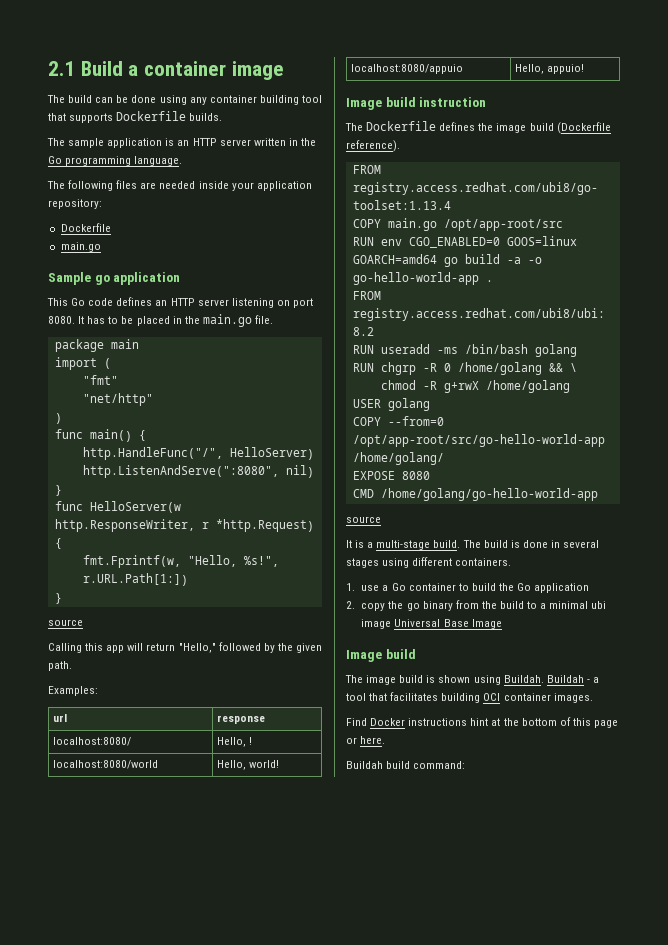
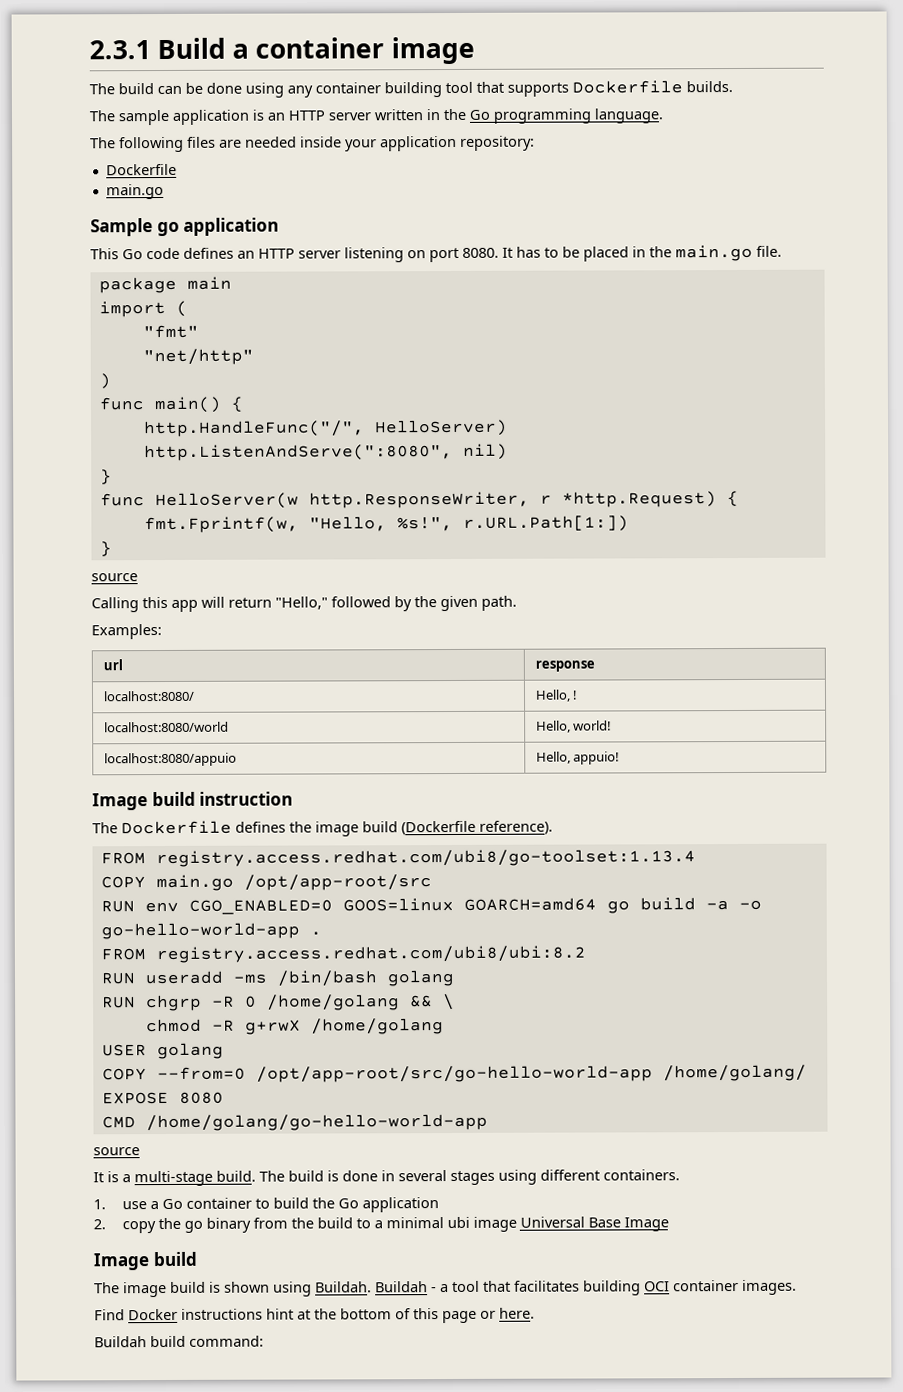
[48,61,75,76] 2.1 -> [89,40,151,60] 2.3.1

